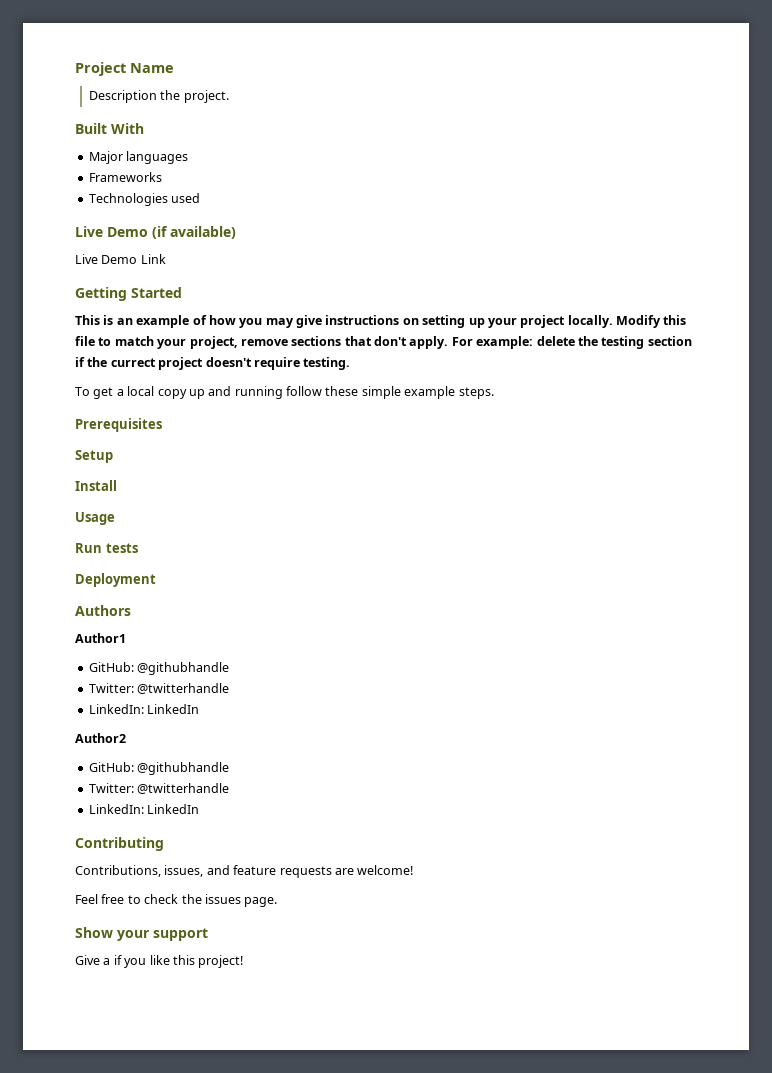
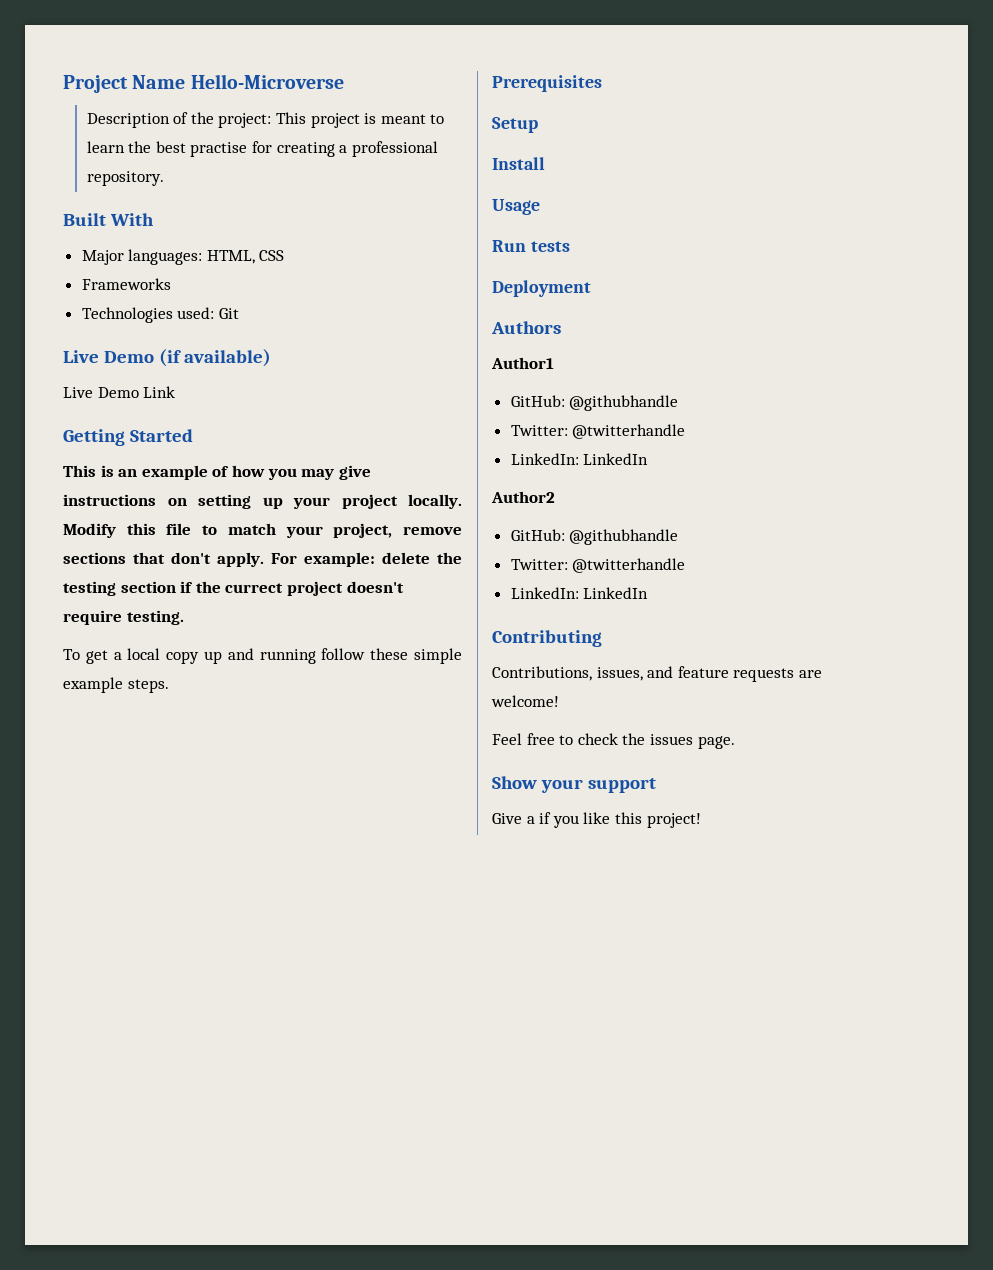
(174, 68) none -> [190,74,344,89] Hello-Microverse
[160,90,229,103] the project. -> [173,112,445,128] [86,141,438,157] [86,171,164,186] of the project: This project is meant to learn the best practise for creating a professional repository.
[126,151,189,164] languages -> [128,249,285,265] languages: HTML, CSS
[171,193,201,203] used -> [177,307,239,319] used: Git

